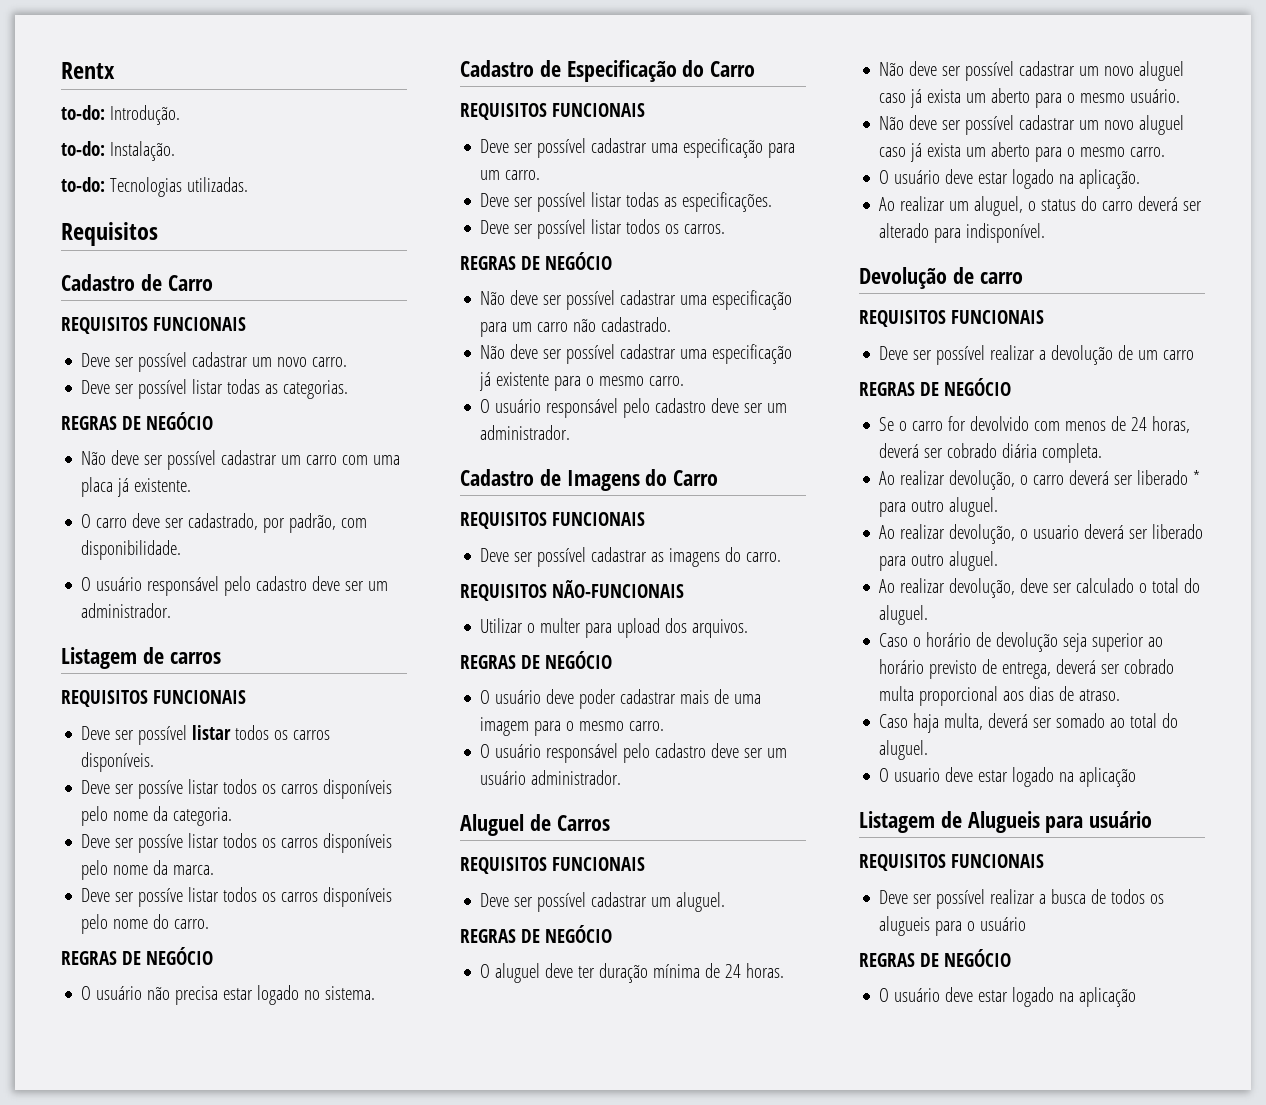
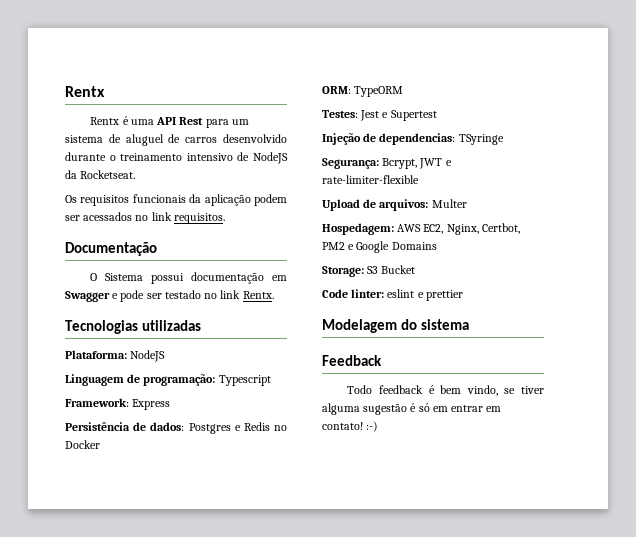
[61,105,180,125] [61,141,175,161] [61,177,248,197] [61,222,158,246] [61,274,213,291] [61,317,246,334] [81,352,348,372] [81,379,349,399] [61,412,213,430] [81,450,401,470] [81,477,192,497] [81,513,368,533] [81,540,182,560] [81,576,389,596] [81,603,172,618] [61,647,221,669] [61,690,246,707] [81,725,331,745] [81,752,155,772] [81,779,393,799] [81,806,233,826] [81,833,393,853] [81,860,215,880] [81,887,393,907] [81,914,210,934] [61,947,213,965] [81,985,376,1005] [460,60,756,82] [460,103,645,120] [480,138,796,158] [480,170,541,180] [480,192,773,212] [480,219,726,239] [460,252,612,270] [480,290,793,310] [480,317,672,337] [480,344,793,364] [479,372,685,391] [480,398,788,418] [480,425,571,440] [460,469,719,491] [460,512,645,529] [480,547,782,567] [460,580,684,601] [480,618,749,638] [460,651,612,669] [480,689,762,709] [480,717,665,736] [480,743,788,763] [480,770,622,785] [460,814,610,836] [460,857,645,874] [480,892,726,912] [460,925,612,943] [480,963,785,983] [879,61,1185,81] [879,88,1181,108] [879,115,1185,135] [879,142,1166,162] [879,169,1141,189] [879,196,1203,216] [879,223,1046,243] [859,267,1023,289] [859,310,1044,327] [879,345,1195,365] [859,378,1011,396] [879,416,1191,433] [879,443,1103,463] [879,470,1201,490] [879,497,999,517] [879,524,1204,544] [879,551,999,571] [879,578,1201,598] [879,605,929,625] [879,632,1164,652] [879,659,1175,679] [879,686,1121,706] [879,713,1179,733] [879,740,929,760] [879,767,1137,787] [859,811,1153,833] [859,854,1044,871] [879,889,1165,909] [879,916,1027,936] [859,949,1011,967] [879,987,1137,1007] to-do: Introdução. // to-do: Instalação. // to-do: Tecnologias utilizadas. // Requisitos // Cadastro de Carro // REQUISITOS FUNCIONAIS // Deve ser possível cadastrar um novo carro. // Deve ser possível listar todas as categorias. // REGRAS DE NEGÓCIO // Não deve ser possível cadastrar um carro com uma placa já existente. // O carro deve ser cadastrado, por padrão, com disponibilidade. // O usuário responsável pelo cadastro deve ser um administrador. // Listagem de carros // REQUISITOS FUNCIONAIS // Deve ser possível listar todos os carros disponíveis. // Deve ser possíve listar todos os carros disponíveis pelo nome da categoria. // Deve ser possíve listar todos os carros disponíveis pelo nome da marca. // Deve ser possíve listar todos os carros disponíveis pelo nome do carro. // REGRAS DE NEGÓCIO // O usuário não precisa estar logado no sistema. // Cadastro de Especificação do Carro // REQUISITOS FUNCIONAIS // Deve ser possível cadastrar uma especificação para um carro. // Deve ser possível listar todas as especificações. // Deve ser possível listar todos os carros. // REGRAS DE NEGÓCIO // Não deve ser possível cadastrar uma especificação para um carro não cadastrado. // Não deve ser possível cadastrar uma especificação já existente para o mesmo carro. // O usuário responsável pelo cadastro deve ser um administrador. // Cadastro de Imagens do Carro // REQUISITOS FUNCIONAIS // Deve ser possível cadastrar as imagens do carro. // REQUISITOS NÃO-FUNCIONAIS // Utilizar o multer para upload dos arquivos. // REGRAS DE NEGÓCIO // O usuário deve poder cadastrar mais de uma imagem para o mesmo carro. // O usuário responsável pelo cadastro deve ser um usuário administrador. // Aluguel de Carros // REQUISITOS FUNCIONAIS // Deve ser possível cadastrar um aluguel. // REGRAS DE NEGÓCIO // O aluguel deve ter duração mínima de 24 horas. // Não deve ser possível cadastrar um novo aluguel caso já exista um aberto para o mesmo usuário. // Não deve ser possível cadastrar um novo aluguel caso já exista um aberto para o mesmo carro. // O usuário deve estar logado na aplicação. // Ao realizar um aluguel, o status do carro deverá ser alterado para indisponível. // Devolução de carro // REQUISITOS FUNCIONAIS // Deve ser possível realizar a devolução de um carro // REGRAS DE NEGÓCIO // Se o carro for devolvido com menos de 24 horas, deverá ser cobrado diária completa. // Ao realizar devolução, o carro deverá ser liberado * para outro aluguel. // Ao realizar devolução, o usuario deverá ser liberado para outro aluguel. // Ao realizar devolução, deve ser calculado o total do aluguel. // Caso o horário de devolução seja superior ao horário previsto de entrega, deverá ser cobrado multa proporcional aos dias de atraso. // Caso haja multa, deverá ser somado ao total do aluguel. // O usuario deve estar logado na aplicação // Listagem de Alugueis para usuário // REQUISITOS FUNCIONAIS // Deve ser possível realizar a busca de todos os alugueis para o usuário // REGRAS DE NEGÓCIO // O usuário deve estar logado na aplicação -> [90,116,249,128] [65,134,287,146] [65,152,288,164] [65,170,136,179] [65,194,287,206] [65,212,225,224] [65,242,157,256] [90,272,287,284] [65,290,274,302] [65,320,201,334] [65,350,166,362] [65,374,271,386] [65,398,171,410] [65,422,287,434] [65,440,100,449] [322,86,404,97] [322,110,437,121] [322,133,504,145] [322,158,452,169] [322,175,419,184] [322,199,467,211] [322,223,520,235] [322,241,437,253] [322,265,416,277] [322,289,463,301] [322,319,469,333] [322,355,382,366] [347,385,544,396] [322,403,502,415] [322,421,379,432] Rentx é uma API Rest para um sistema de aluguel de carros desenvolvido durante o treinamento intensivo de NodeJS da Rocketseat. // Os requisitos funcionais da aplicação podem ser acessados no link requisitos. // Documentação // O Sistema possui documentação em Swagger e pode ser testado no link Rentx. // Tecnologias utilizadas // Plataforma: NodeJS // Linguagem de programação: Typescript // Framework: Express // Persistência de dados: Postgres e Redis no Docker // ORM: TypeORM // Testes: Jest e Supertest // Injeção de dependencias: TSyringe // Segurança: Bcrypt, JWT e rate-limiter-flexible // Upload de arquivos: Multer // Hospedagem: AWS EC2, Nginx, Certbot, PM2 e Google Domains // Storage: S3 Bucket // Code linter: eslint e prettier // Modelagem do sistema // Feedback // Todo feedback é bem vindo, se tiver alguma sugestão é só em entrar em contato! :-)

